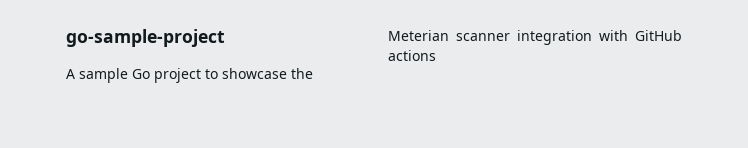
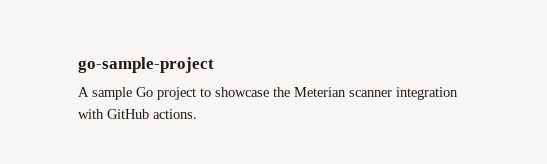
[388,50,436,61] actions -> [153,109,197,119] actions.

